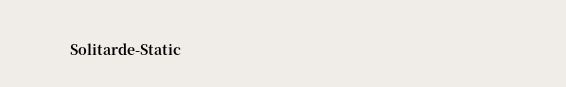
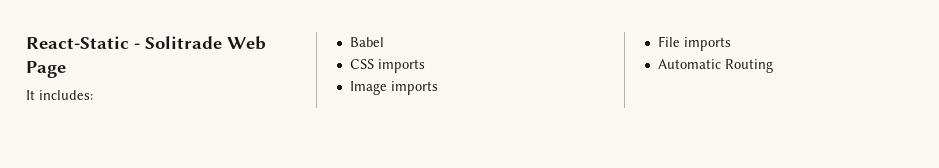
[70,43,181,55] Solitarde-Static -> [26,36,266,50] [26,61,66,78] [26,90,93,100] [349,37,384,47] [349,59,425,73] [349,81,438,95] [657,36,731,51] [657,59,773,73] React-Static - Solitrade Web Page // It includes: // Babel // CSS imports // Image imports // File imports // Automatic Routing

